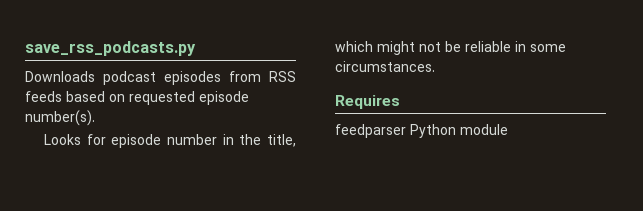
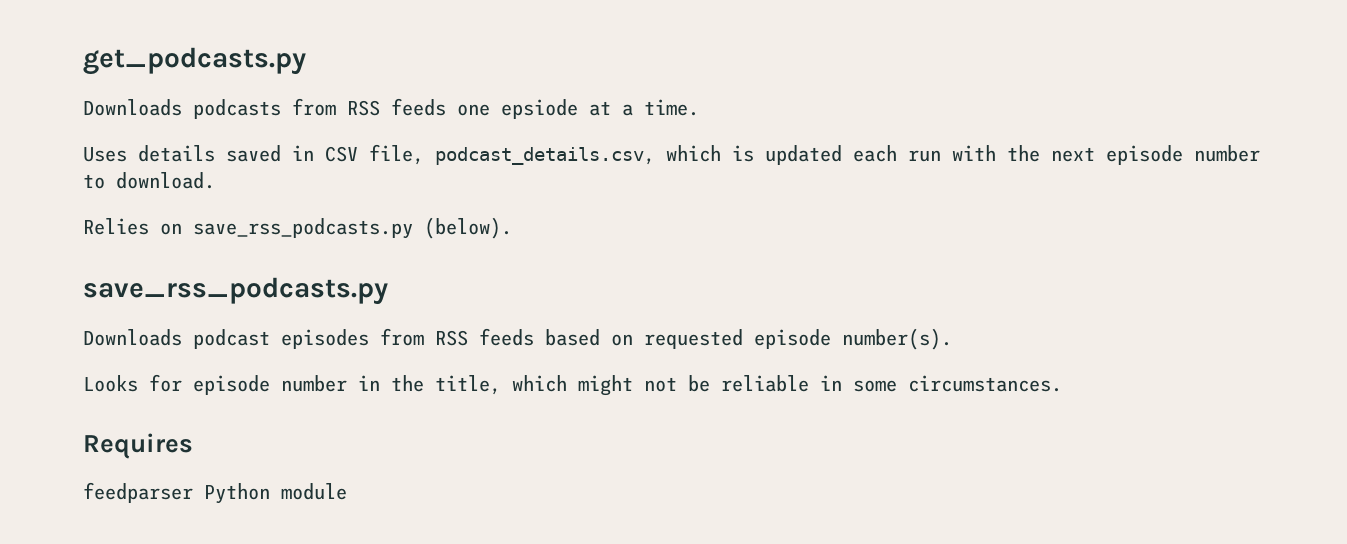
(25, 48) none -> [83,47,306,75] [83,98,699,119] [83,144,1260,165] [83,172,215,189] [83,217,512,239] get_podcasts.py // Downloads podcasts from RSS feeds one epsiode at a time. // Uses details saved in CSV file, podcast_details.csv, which is updated each run with the next episode number to download. // Relies on save_rss_podcasts.py (below). //

